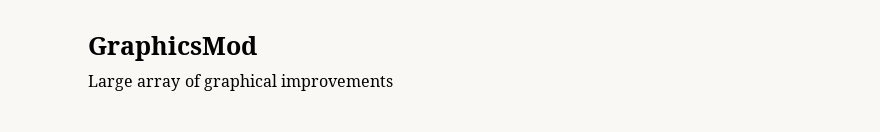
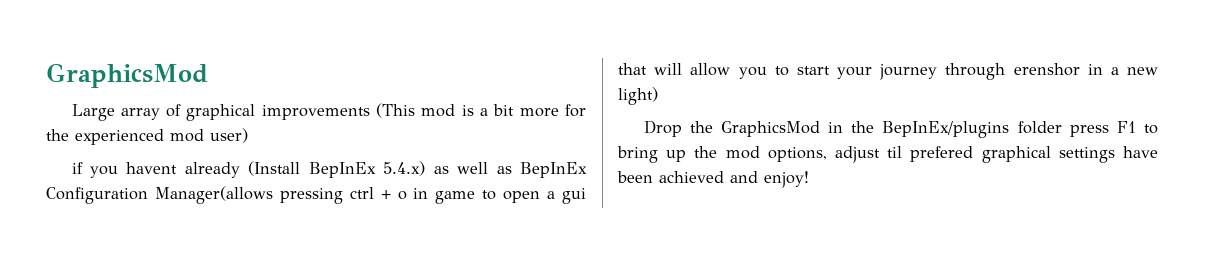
(394, 82) none -> [376,103,586,118] [46,128,248,145] [71,161,588,178] [46,186,587,204] [618,63,1158,80] [618,87,658,105] [643,120,1158,138] [617,146,1158,163] [617,171,809,188] (This mod is a bit more for the experienced mod user) // if you havent already (Install BepInEx 5.4.x) as well as BepInEx Configuration Manager(allows pressing ctrl + o in game to open a gui that will allow you to start your journey through erenshor in a new light) // Drop the GraphicsMod in the BepInEx/plugins folder press F1 to bring up the mod options, adjust til prefered graphical settings have been achieved and enjoy!

